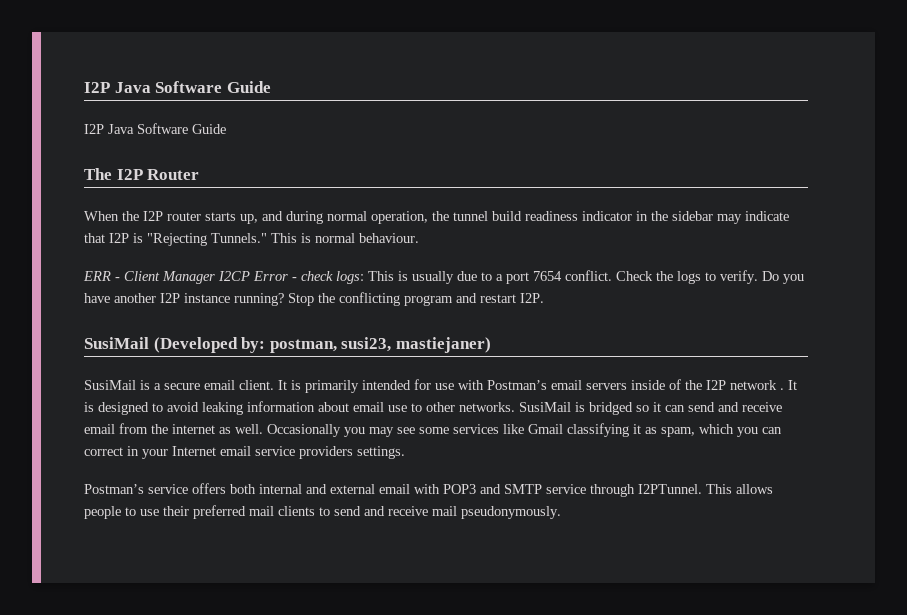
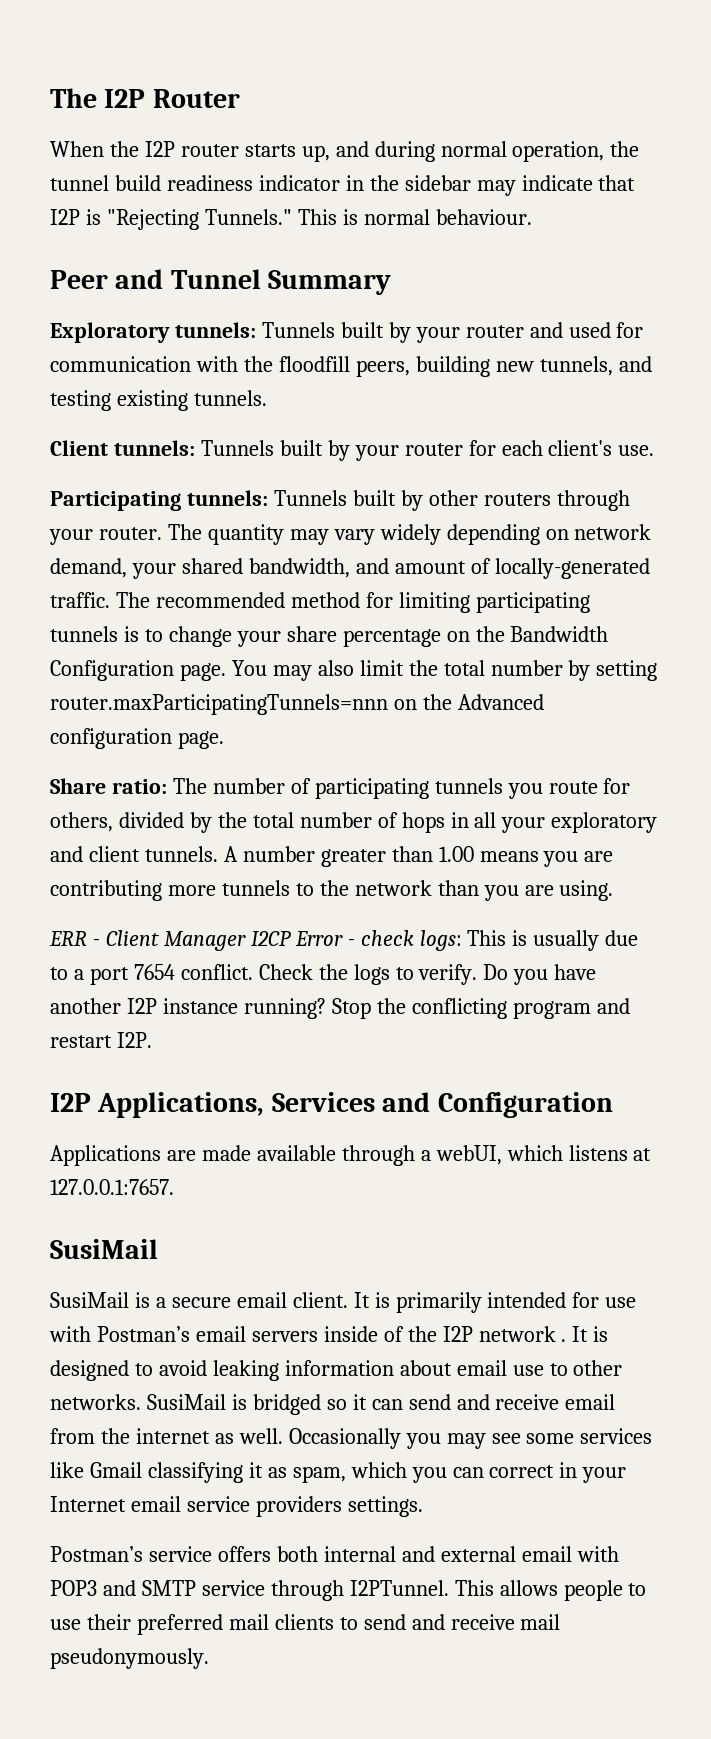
[84,81,271,93] [84,123,226,134] I2P Java Software Guide // I2P Java Software Guide // -> (50, 98) none
(419, 238) none -> [50,269,392,295] [50,322,644,343] [50,356,652,377] [50,390,267,411] [50,440,655,461] [50,490,630,511] [49,524,652,545] [50,558,650,579] [50,592,590,613] [50,626,609,647] [50,660,658,681] [50,694,544,715] [50,728,224,749] [50,778,631,799] [50,812,658,833] [50,846,614,867] [50,880,614,901] // Peer and Tunnel Summary // Exploratory tunnels: Tunnels built by your router and used for communication with the floodfill peers, building new tunnels, and testing existing tunnels. // Client tunnels: Tunnels built by your router for each client's use. // Participating tunnels: Tunnels built by other routers through your router. The quantity may vary widely depending on network demand, your shared bandwidth, and amount of locally-generated traffic. The recommended method for limiting participating tunnels is to change your share percentage on the Bandwidth Configuration page. You may also limit the total number by setting router.maxParticipatingTunnels=nnn on the Advanced configuration page. // Share ratio: The number of participating tunnels you route for others, divided by the total number of hops in all your exploratory and client tunnels. A number greater than 1.00 means you are contributing more tunnels to the network than you are using.
[84,337,491,353] SusiMail (Developed by: postman, susi23, mastiejaner) -> [50,1092,613,1118] [50,1145,652,1166] [50,1179,174,1195] [50,1239,158,1259] I2P Applications, Services and Configuration // Applications are made available through a webUI, which listens at 127.0.0.1:7657. // SusiMail

